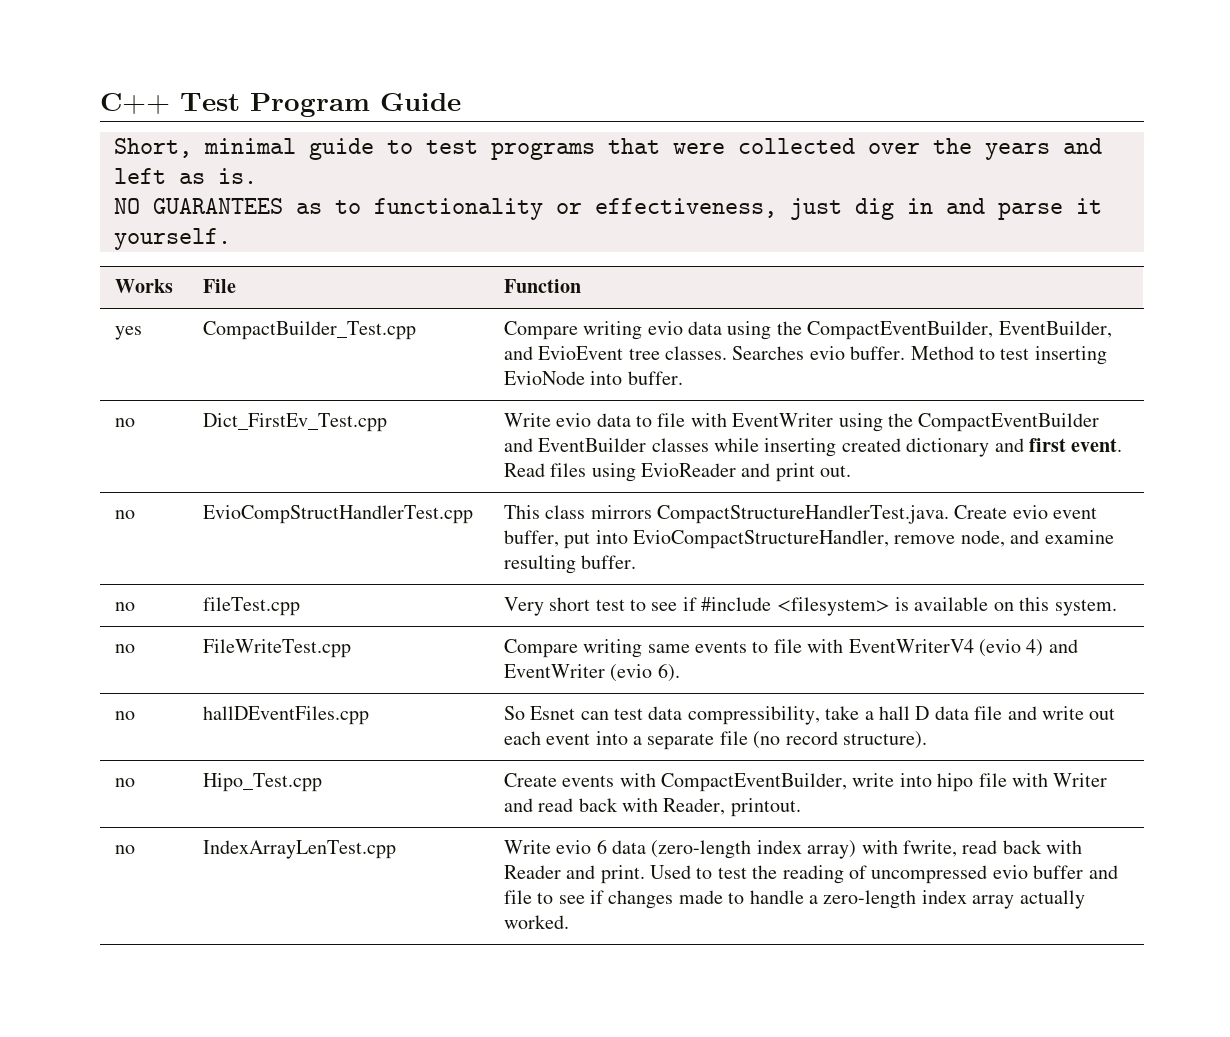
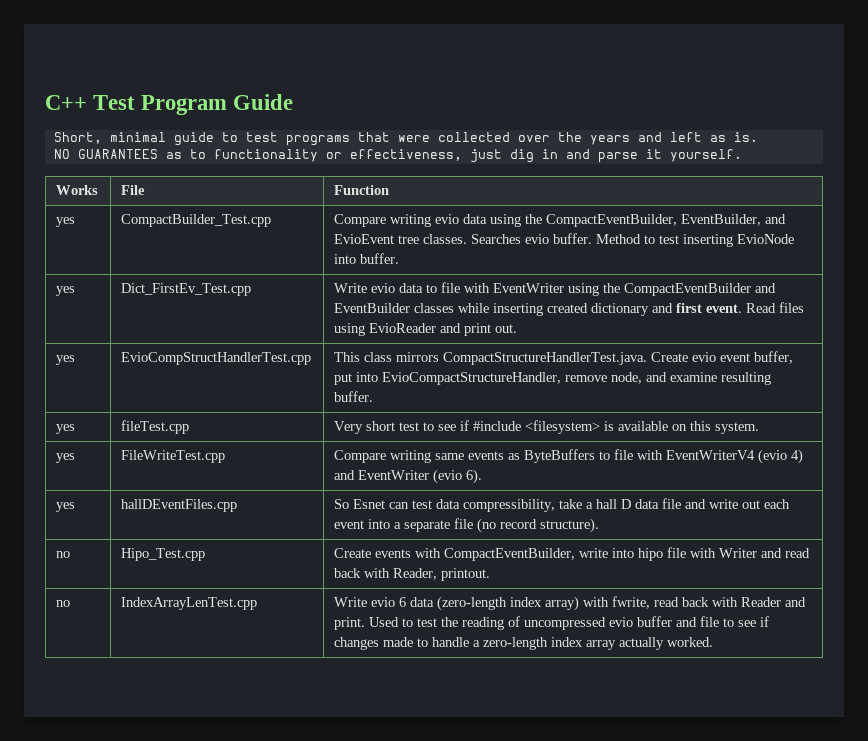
[114,418,135,427] no -> [56,286,76,296] yes
[114,510,135,519] no -> [56,355,76,365] yes
[114,602,135,611] no -> [56,424,76,434] yes
[114,644,135,653] no -> [56,453,76,463] yes
(747, 647) none -> [508,449,596,463] as ByteBuffers
[114,711,135,720] no -> [56,502,76,512] yes

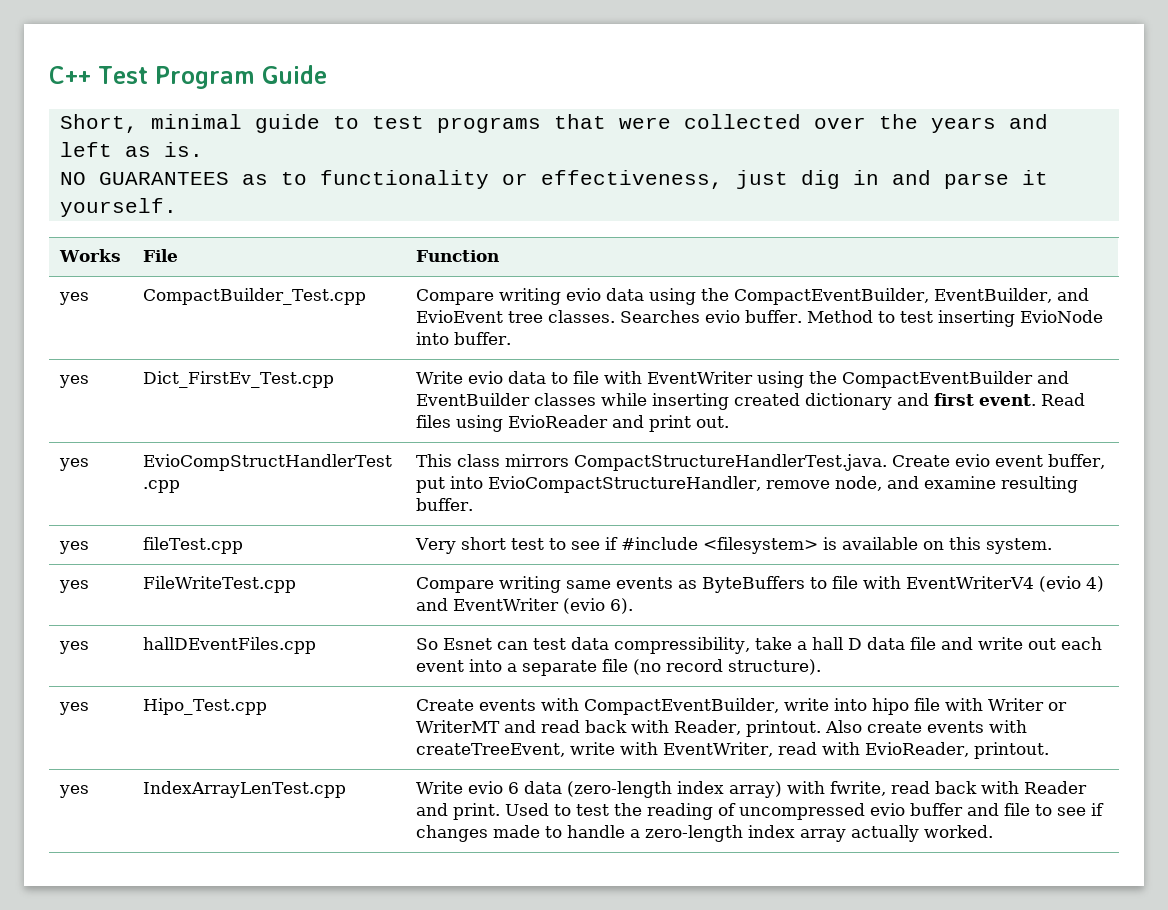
[56,551,71,558] no -> [58,702,89,715] yes
(758, 553) none -> [1047,702,1067,711] [415,720,500,733] or WriterMT
[56,600,71,607] // no -> [824,720,1027,733] [415,742,1049,759] [58,785,89,798] Also create events with createTreeEvent, write with EventWriter, read with EvioReader, printout. // yes

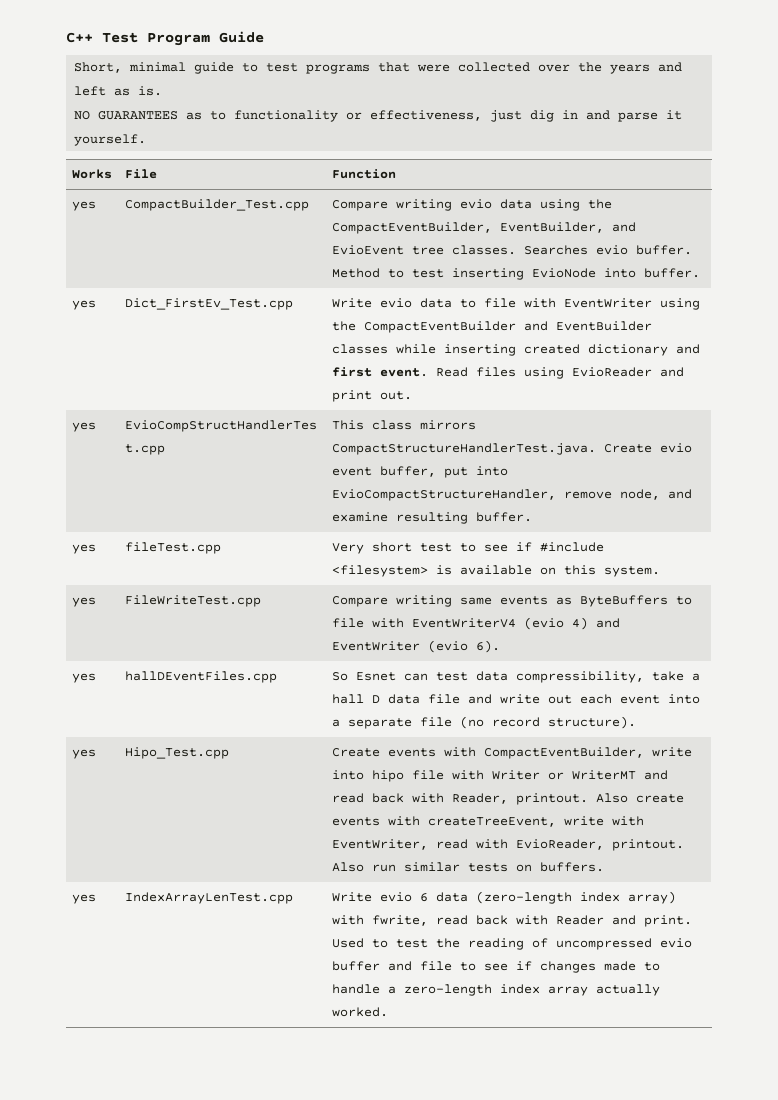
(1049, 750) none -> [332,862,605,872] Also run similar tests on buffers.

